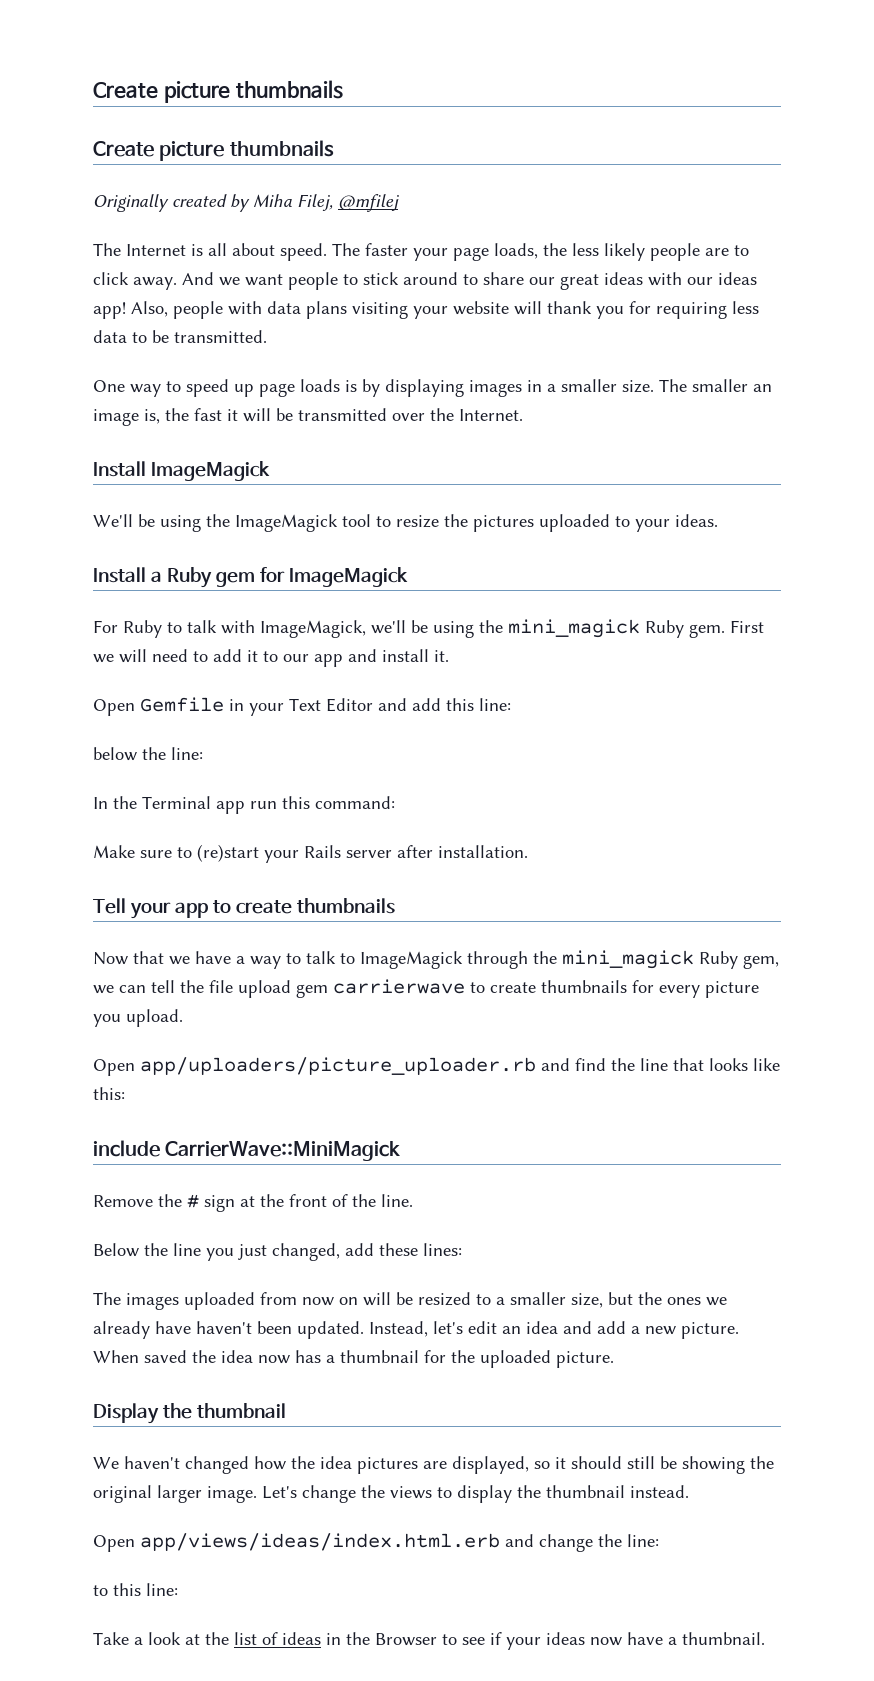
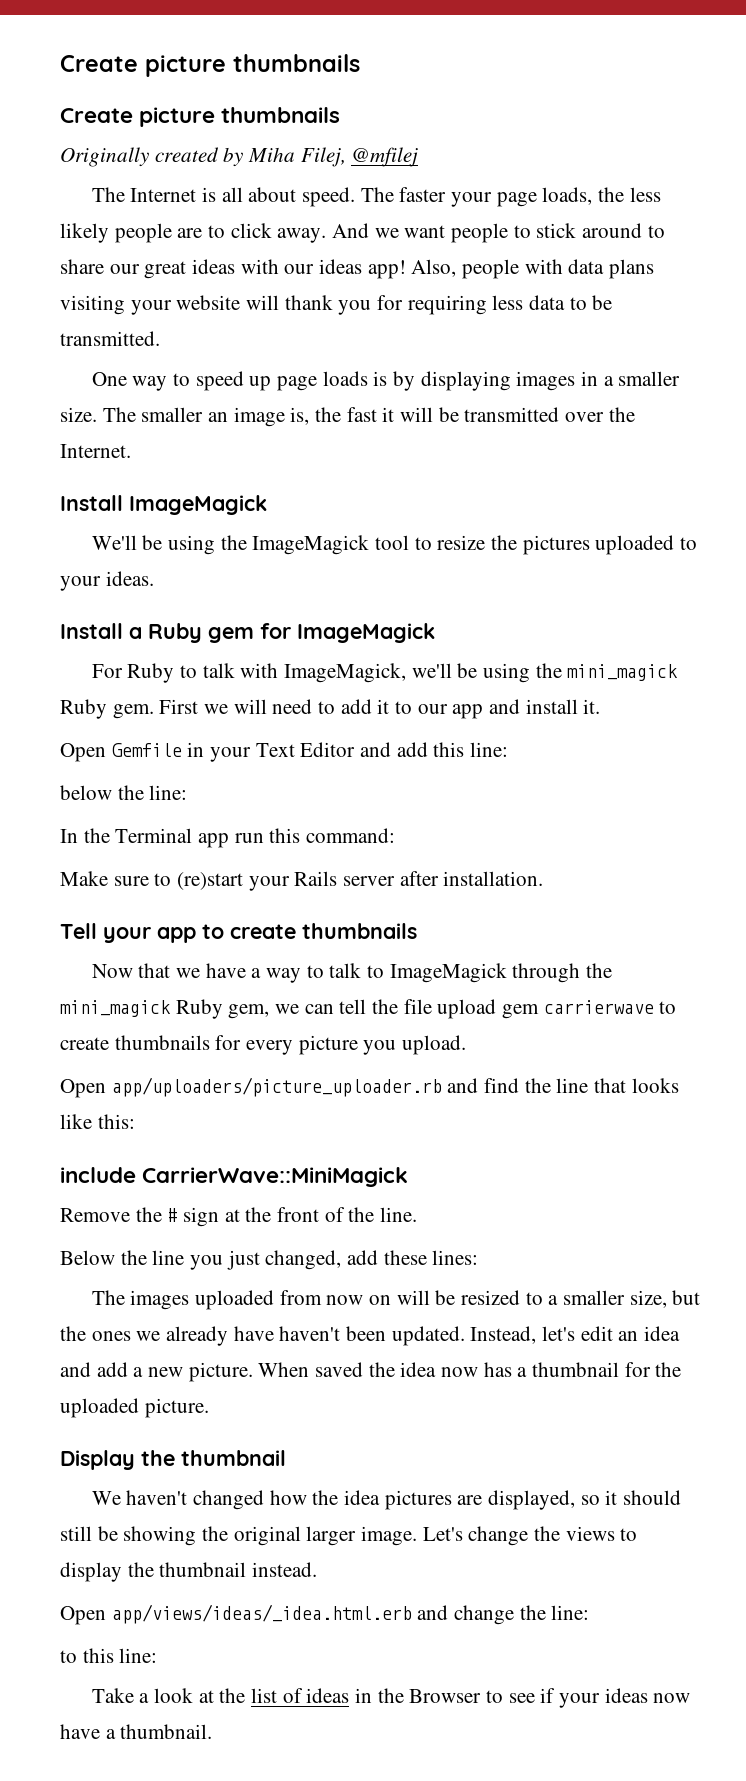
[140,1533,500,1551] app/views/ideas/index.html.erb -> [111,1604,412,1624] app/views/ideas/_idea.html.erb

